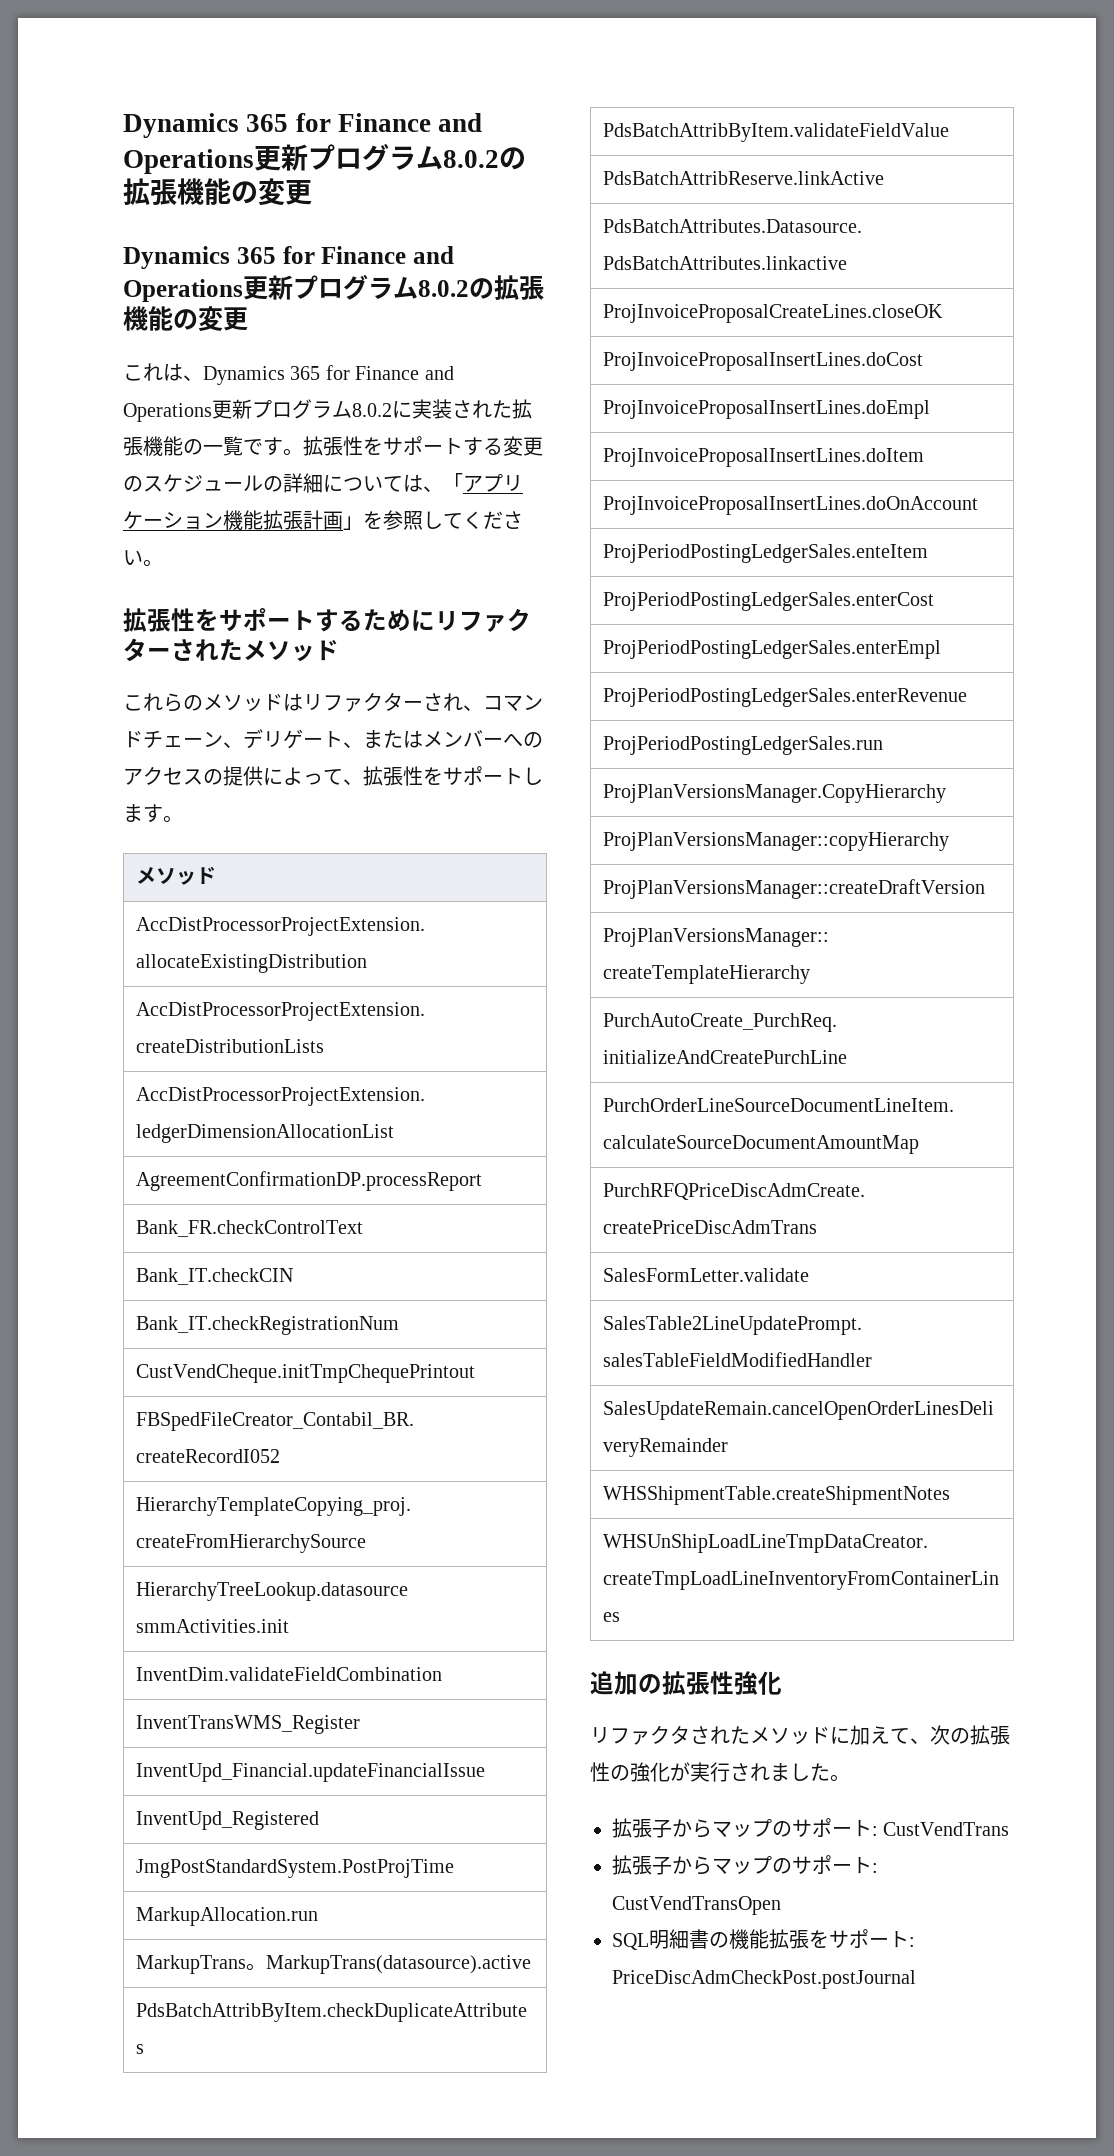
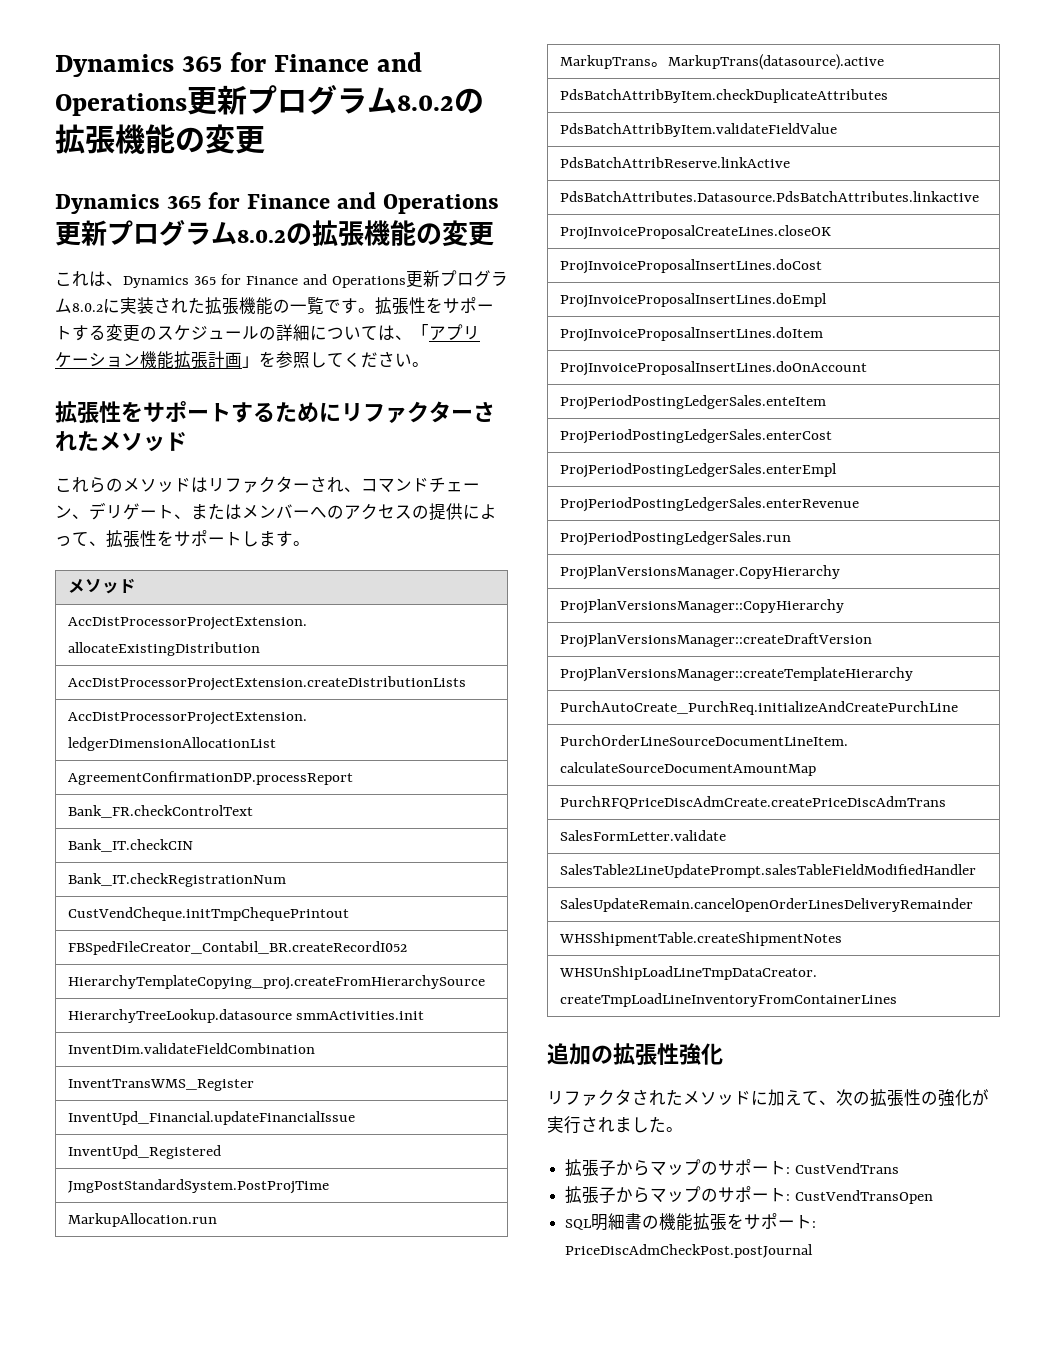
[602,832,949,851] ProjPlanVersionsManager::copyHierarchy -> [559,599,844,614] ProjPlanVersionsManager::CopyHierarchy

